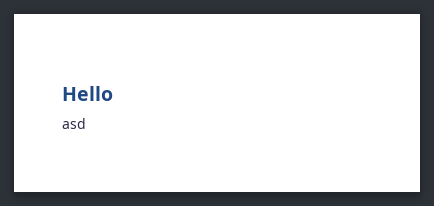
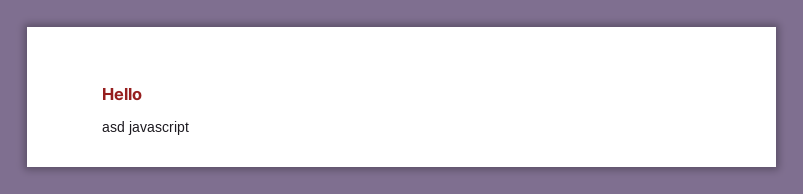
(86, 123) none -> [128,121,189,135] javascript

